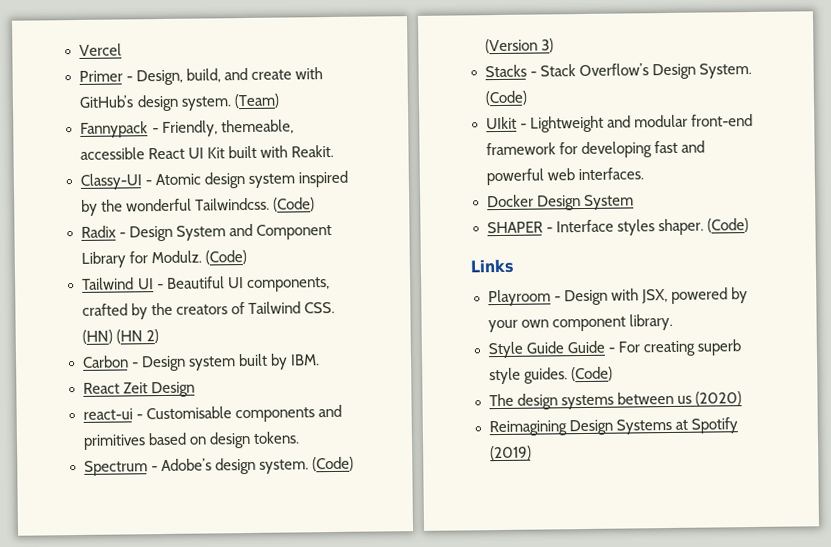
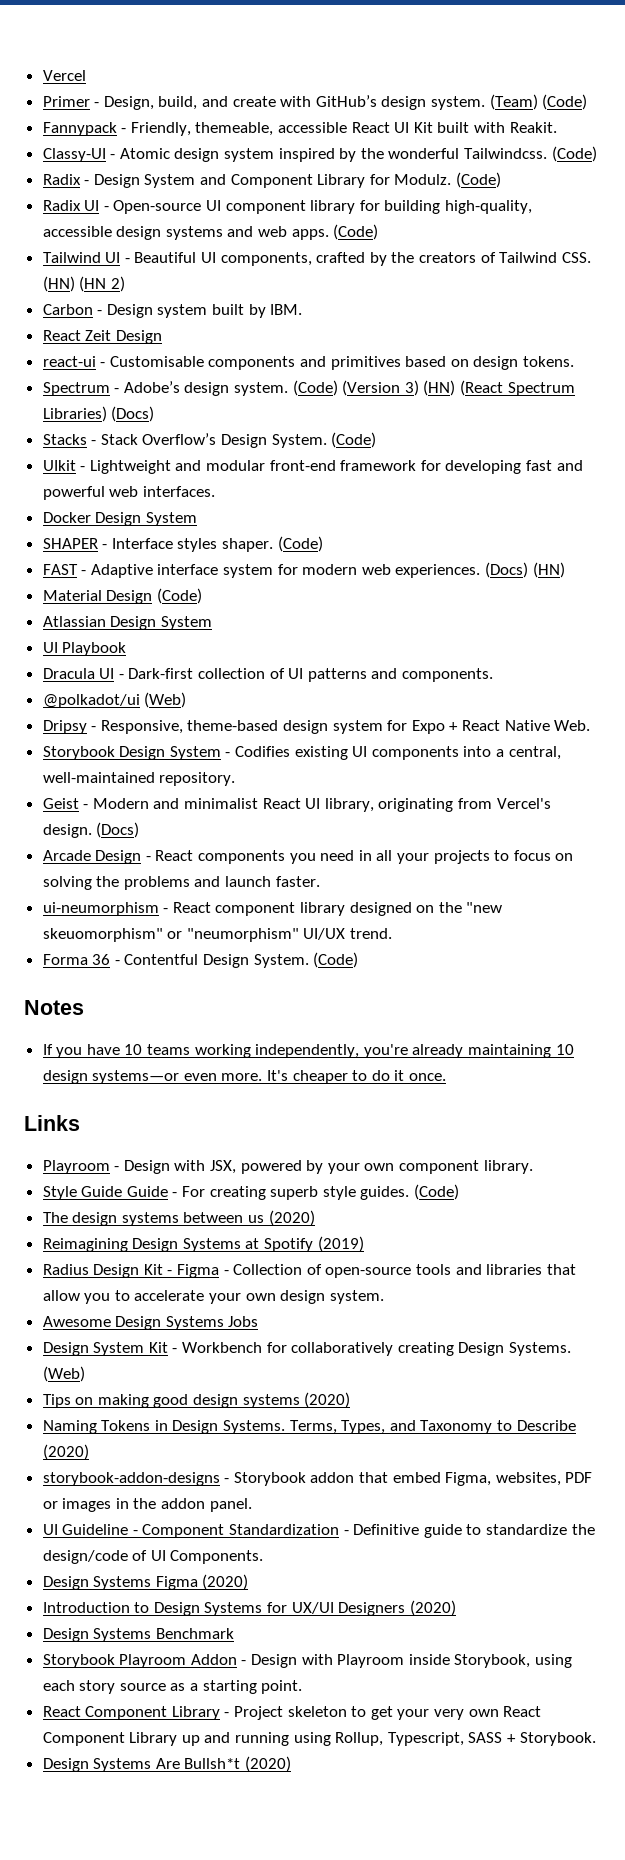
(280, 101) none -> [542,94,588,110] (Code)
(247, 257) none -> [42,200,533,214] [42,224,379,240] // Radix UI - Open-source UI component library for building high-quality, accessible design systems and web apps. (Code)
(554, 45) none -> [423,380,575,396] [42,406,155,422] (HN) (React Spectrum Libraries) (Docs)
(749, 225) none -> [42,562,565,578] [42,588,202,604] [42,616,212,630] [42,642,127,656] [42,668,494,682] [42,692,187,708] [42,720,591,734] [42,746,561,760] [42,772,236,786] [42,798,551,812] [42,822,140,838] [42,850,574,864] [42,876,320,890] [42,902,503,916] [42,928,393,942] [42,952,359,968] [24,1000,84,1015] [42,1044,574,1058] [42,1070,447,1084] // FAST - Adaptive interface system for modern web experiences. (Docs) (HN) // Material Design (Code) // Atlassian Design System // UI Playbook // Dracula UI - Dark-first collection of UI patterns and components. // @polkadot/ui (Web) // Dripsy - Responsive, theme-based design system for Expo + React Native Web. // Storybook Design System - Codifies existing UI components into a central, well-maintained repository. // Geist - Modern and minimalist React UI library, originating from Vercel's design. (Docs) // Arcade Design - React components you need in all your projects to focus on solving the problems and launch faster. // ui-neumorphism - React component library designed on the "new skeuomorphism" or "neumorphism" UI/UX trend. // Forma 36 - Contentful Design System. (Code) // Notes // If you have 10 teams working independently, you're already maintaining 10 design systems—or even more. It's cheaper to do it once.
(532, 453) none -> [42,1264,576,1278] [42,1290,384,1304] [42,1316,259,1330] [42,1342,572,1356] [42,1366,85,1382] [42,1392,351,1408] [42,1420,576,1434] [42,1444,89,1460] [42,1472,593,1486] [42,1498,252,1512] [42,1524,595,1538] [42,1550,264,1564] [42,1574,249,1590] [42,1600,456,1616] [42,1628,234,1642] [42,1654,573,1668] [42,1680,303,1694] [42,1706,542,1720] [42,1732,596,1746] [42,1756,292,1772] // Radius Design Kit - Figma - Collection of open-source tools and libraries that allow you to accelerate your own design system. // Awesome Design Systems Jobs // Design System Kit - Workbench for collaboratively creating Design Systems. (Web) // Tips on making good design systems (2020) // Naming Tokens in Design Systems. Terms, Types, and Taxonomy to Describe (2020) // storybook-addon-designs - Storybook addon that embed Figma, websites, PDF or images in the addon panel. // UI Guideline - Component Standardization - Definitive guide to standardize the design/code of UI Components. // Design Systems Figma (2020) // Introduction to Design Systems for UX/UI Designers (2020) // Design Systems Benchmark // Storybook Playroom Addon - Design with Playroom inside Storybook, using each story source as a starting point. // React Component Library - Project skeleton to get your very own React Component Library up and running using Rollup, Typescript, SASS + Storybook. // Design Systems Are Bullsh*t (2020)

